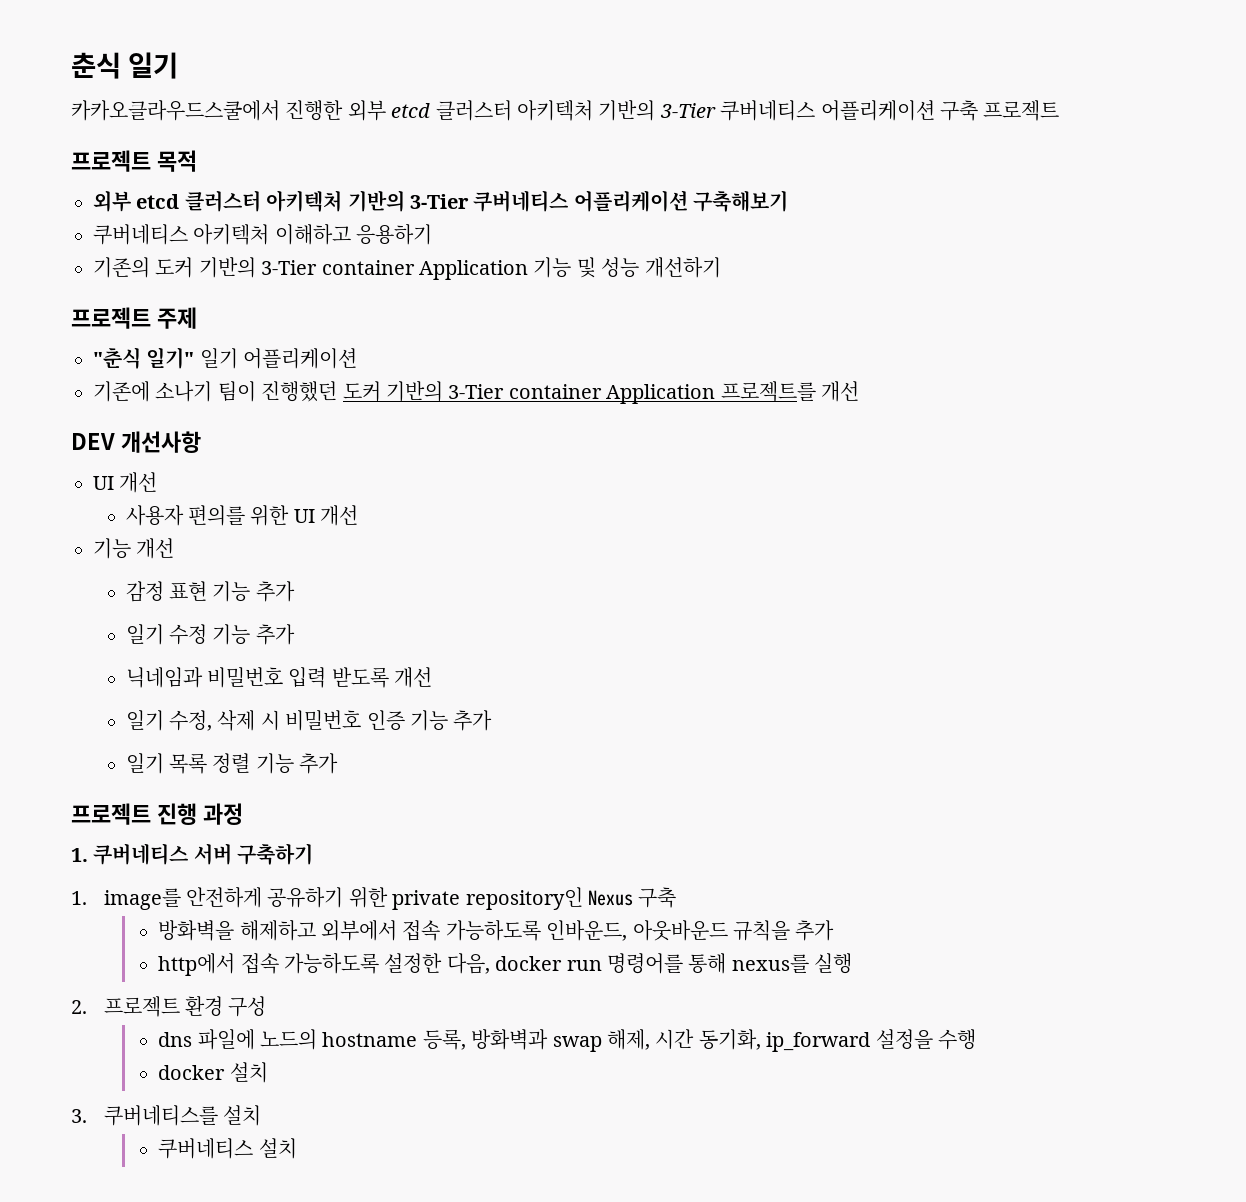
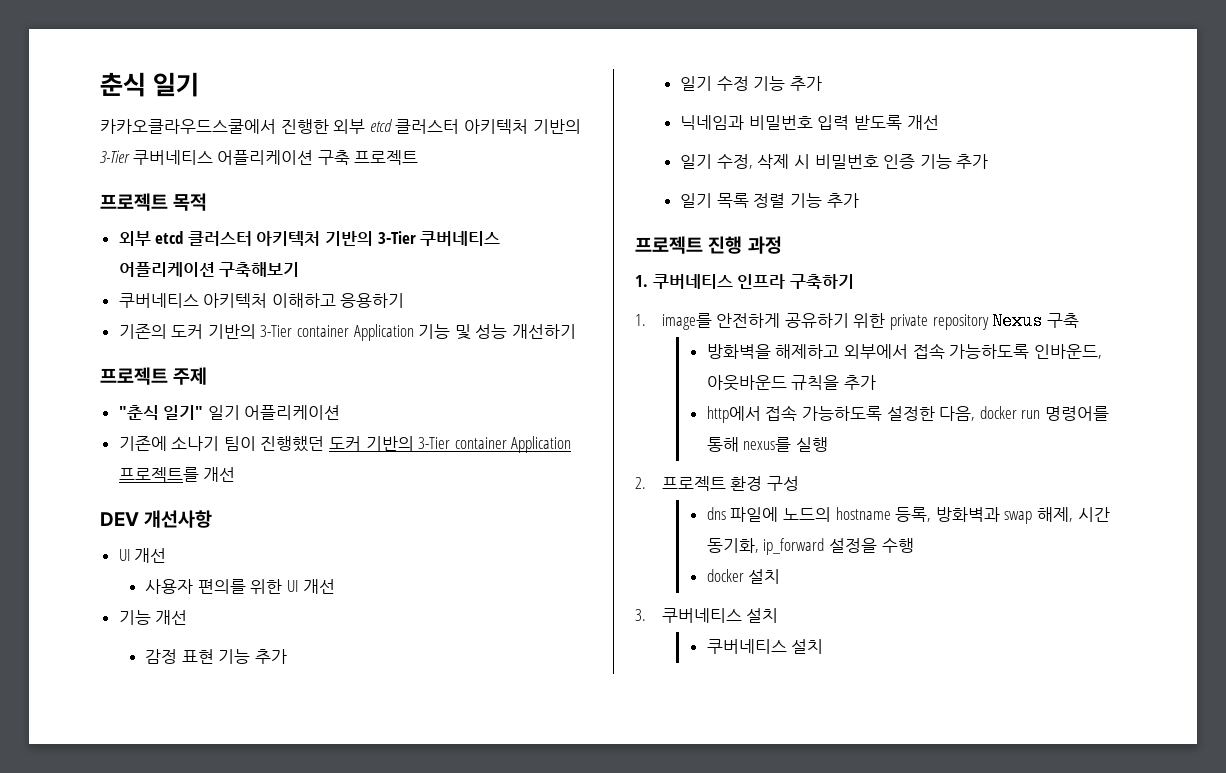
[193,843,232,865] 서버 -> [737,274,786,289] 인프라
[465,887,583,910] repository인 -> [932,314,989,330] repository
[103,1105,218,1126] 쿠버네티스를 -> [661,608,742,623] 쿠버네티스

